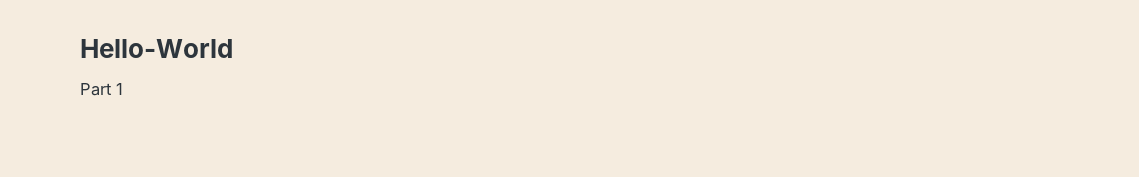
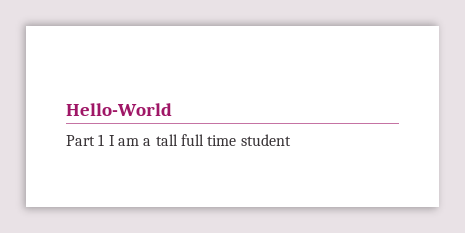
(123, 89) none -> [108,134,291,146] I am a tall full time student

